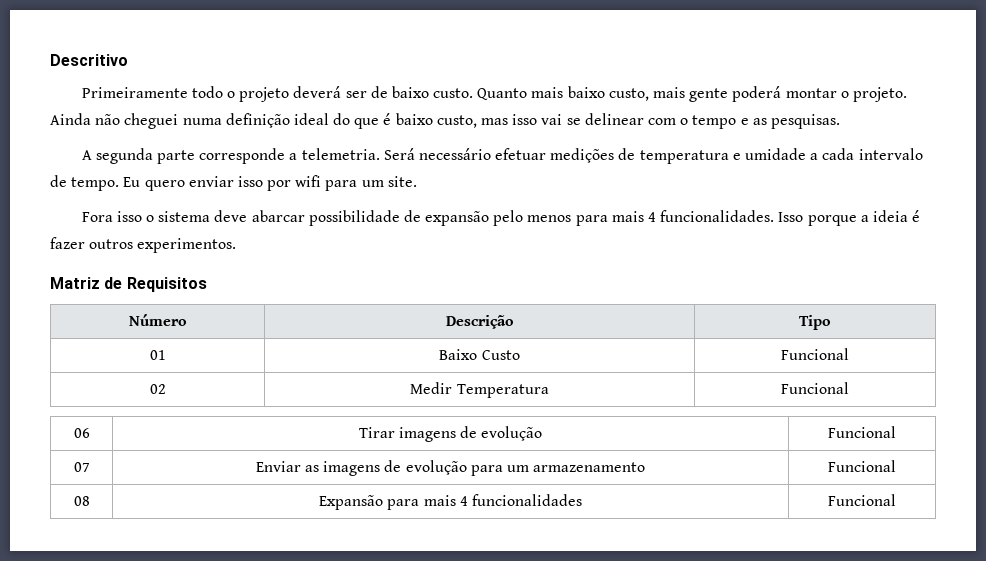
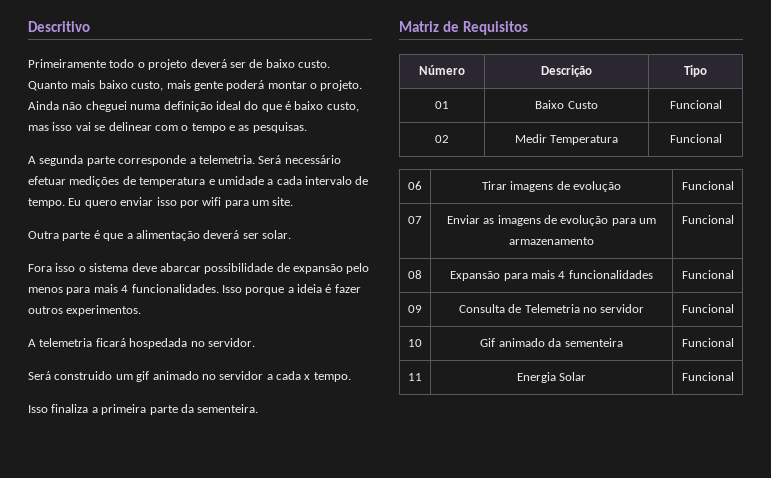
(417, 181) none -> [28,230,291,241] // Outra parte é que a alimentação deverá ser solar.
(237, 245) none -> [28,338,255,349] [28,371,351,382] [28,404,259,415] // A telemetria ficará hospedada no servidor. // Será construido um gif animado no servidor a cada x tempo. // Isso finaliza a primeira parte da sementeira.
(896, 500) none -> [408,305,422,313] [458,304,645,313] [681,304,734,313] [408,339,422,347] [480,338,623,347] [681,338,734,347] [408,373,422,381] [516,372,587,383] [681,372,734,381] // 09 | Consulta de Telemetria no servidor | Funcional // 10 | Gif animado da sementeira | Funcional // 11 | Energia Solar | Funcional

